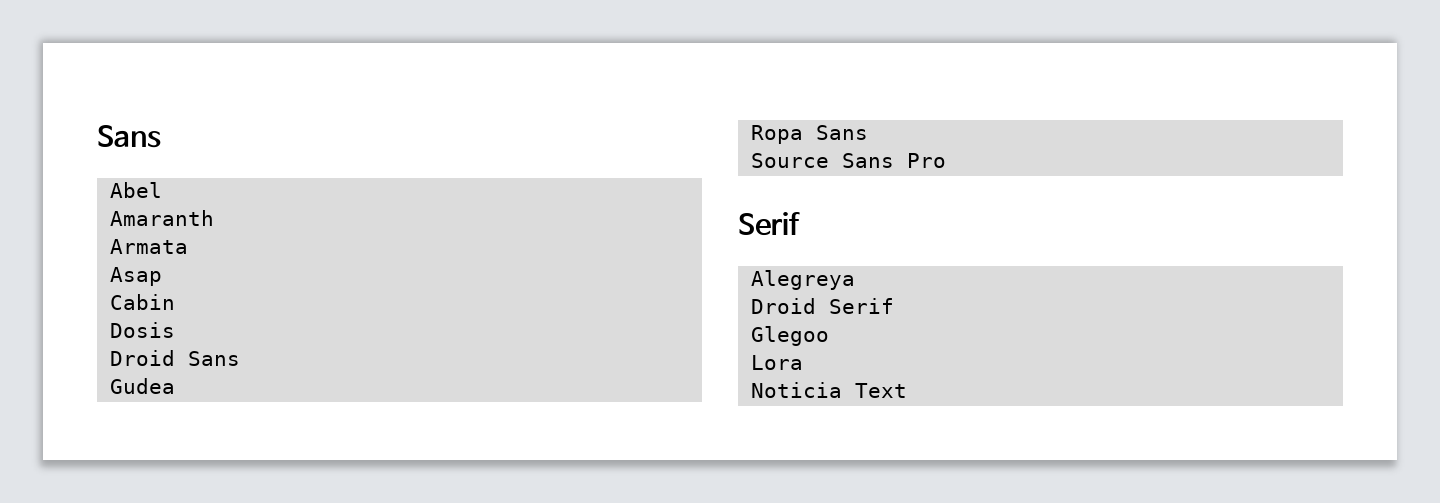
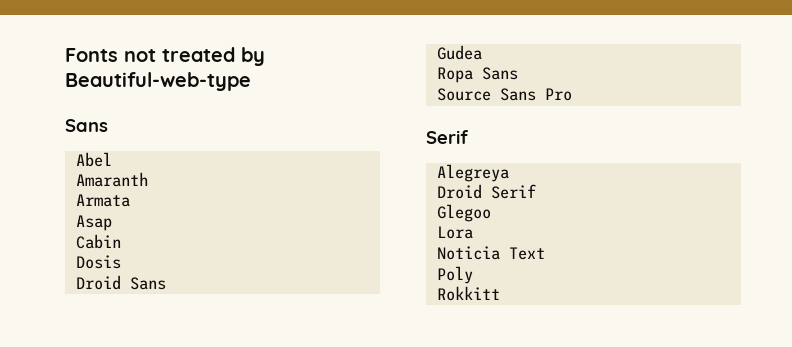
(97, 136) none -> [65,47,265,66] [65,72,251,91] Fonts not treated by Beautiful-web-type //
(907, 390) none -> [436,266,473,284] [436,286,500,301] // Poly // Rokkitt

